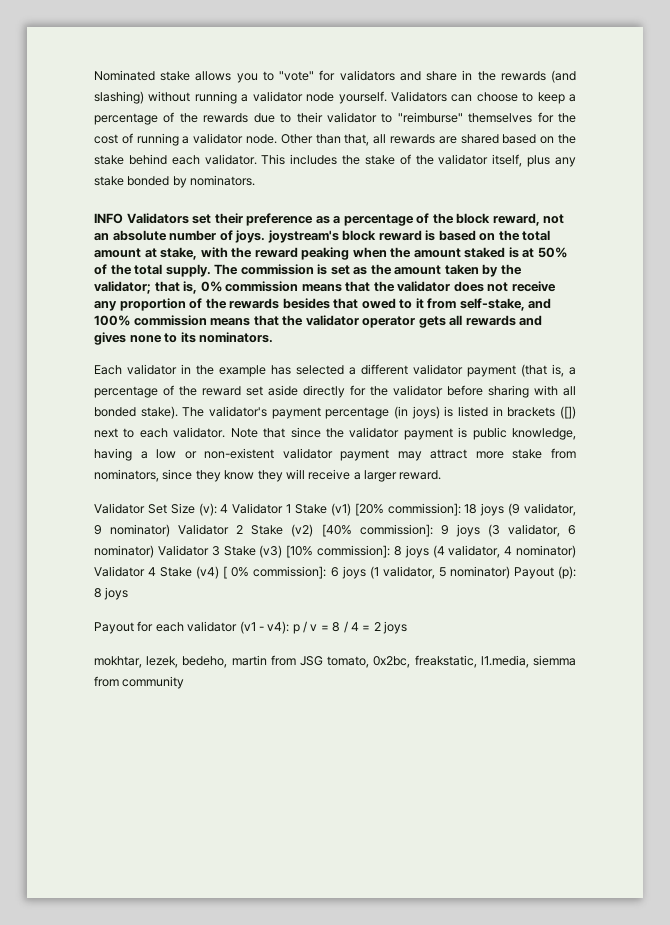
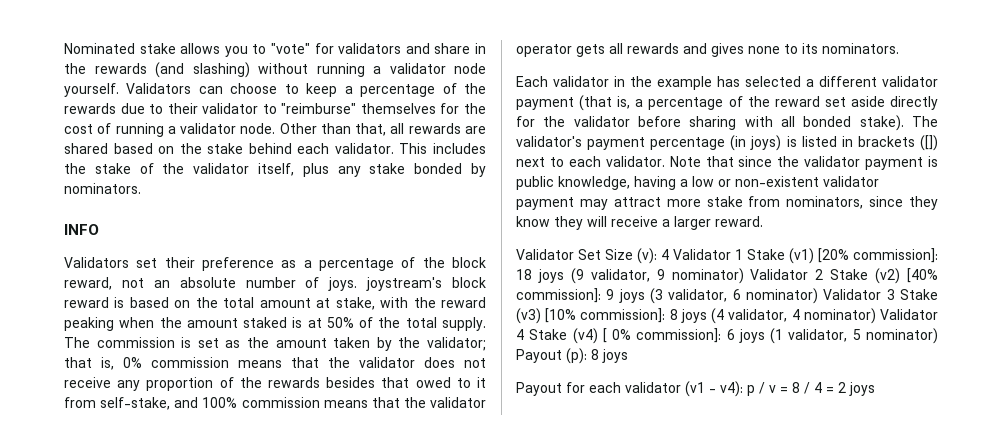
(123, 218) none -> (99, 229) //
[94,655,576,668] [94,676,185,689] // mokhtar, lezek, bedeho, martin from JSG tomato, 0x2bc, freakstatic, l1.media, siemma from community -> (875, 389) none

